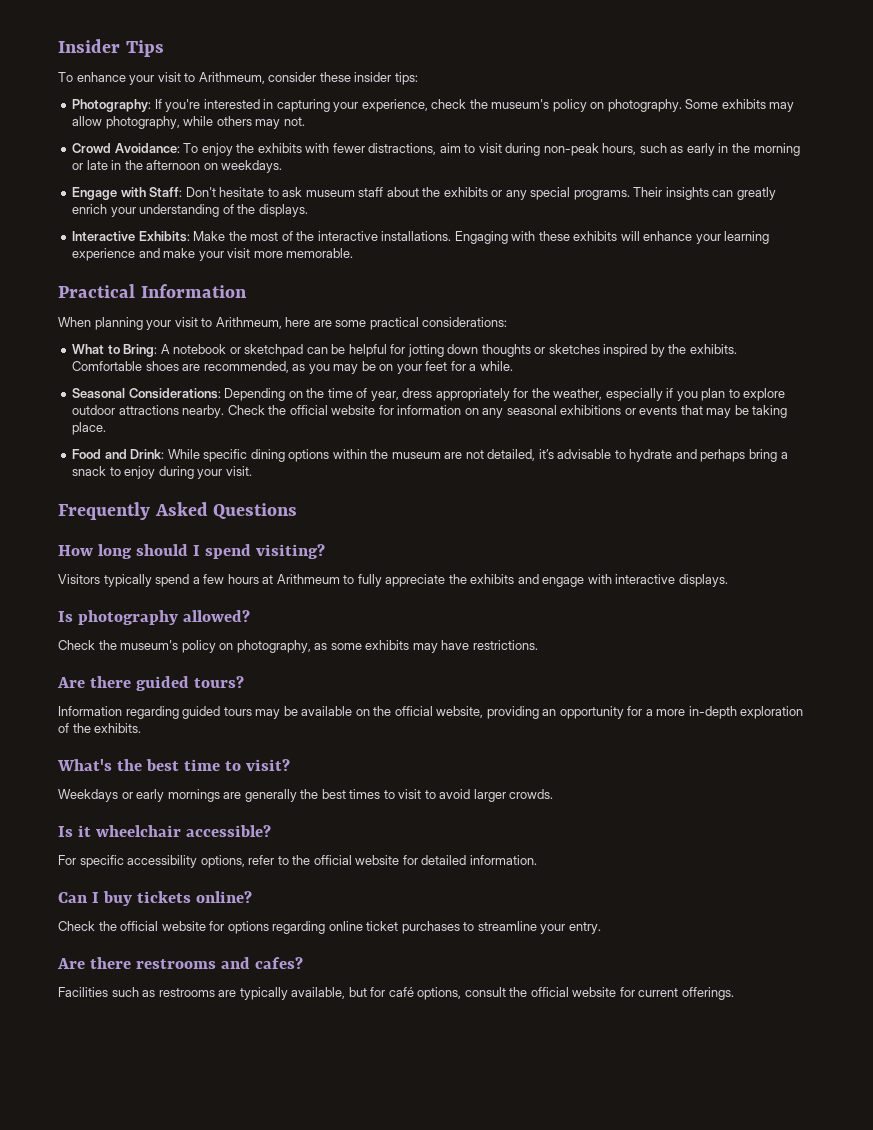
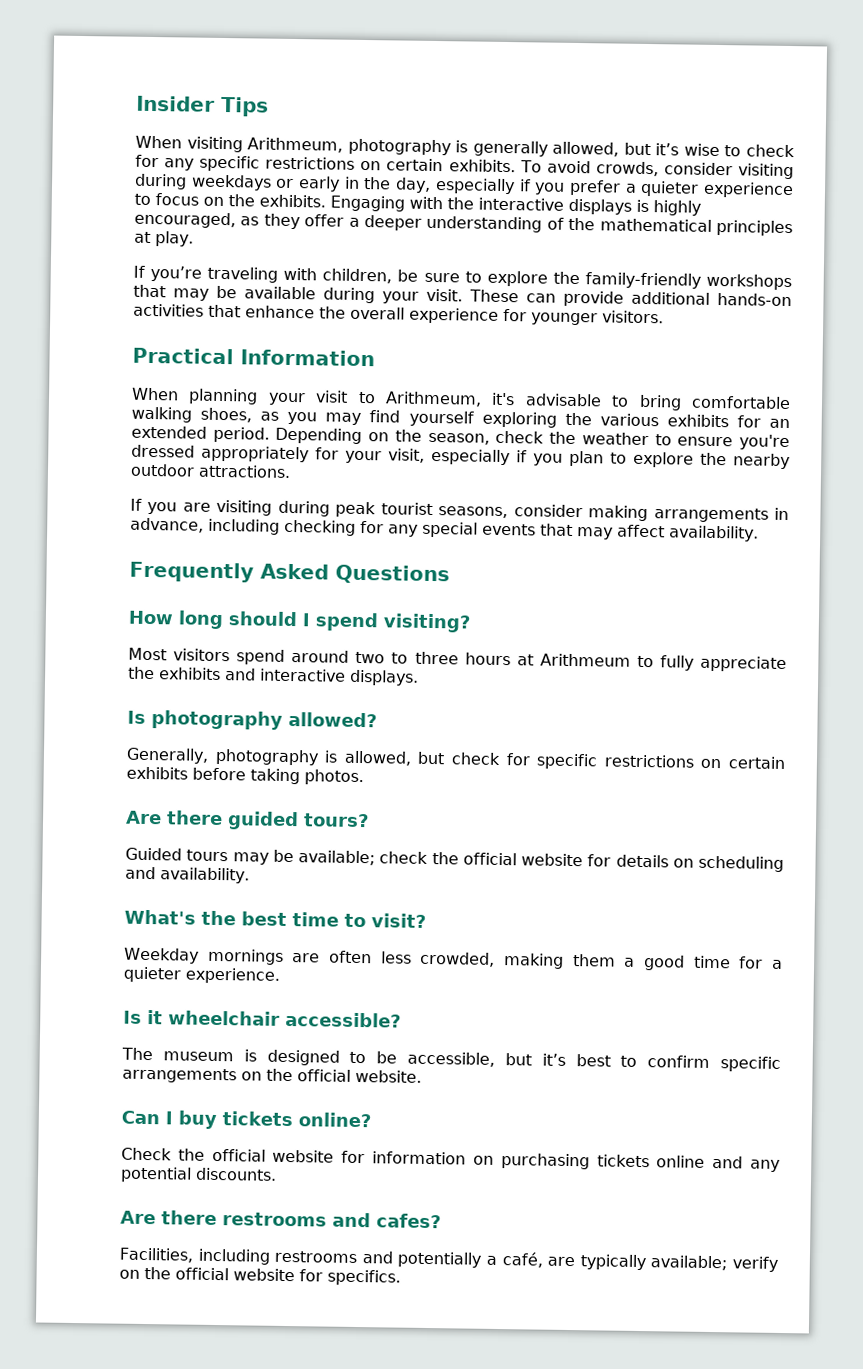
[58,72,418,85] [72,99,795,112] [72,116,305,129] [72,143,800,156] [72,160,283,173] [72,187,776,200] [72,204,308,217] [72,231,770,244] [72,248,354,261] To enhance your visit to Arithmeum, consider these insider tips: // Photography: If you're interested in capturing your experience, check the museum's policy on photography. Some exhibits may allow photography, while others may not. // Crowd Avoidance: To enjoy the exhibits with fewer distractions, aim to visit during non-peak hours, such as early in the morning or late in the afternoon on weekdays. // Engage with Staff: Don't hesitate to ask museum staff about the exhibits or any special programs. Their insights can greatly enrich your understanding of the displays. // Interactive Exhibits: Make the most of the interactive installations. Engaging with these exhibits will enhance your learning experience and make your visit more memorable. -> [135,135,795,158] [135,154,794,180] [134,173,794,199] [134,193,701,216] [134,211,793,237] [134,231,194,247] [133,265,792,291] [133,284,792,307] [133,303,664,326] When visiting Arithmeum, photography is generally allowed, but it’s wise to check for any specific restrictions on certain exhibits. To avoid crowds, consider visiting during weekdays or early in the day, especially if you prefer a quieter experience to focus on the exhibits. Engaging with the interactive displays is highly encouraged, as they offer a deeper understanding of the mathematical principles at play. // If you’re traveling with children, be sure to explore the family-friendly workshops that may be available during your visit. These can provide additional hands-on activities that enhance the overall experience for younger visitors.
[285,317,508,330] [72,344,737,357] [72,361,513,374] [72,388,603,401] here are some practical considerations: // What to Bring: A notebook or sketchpad can be helpful for jotting down thoughts or sketches inspired by the exhibits. Comfortable shoes are recommended, as you may be on your feet for a while. // Seasonal Considerations: Depending on the time of year, dress appropriately for the weather, -> [491,392,791,411] [131,406,791,429] [131,425,791,451] [131,444,425,464] it's advisable to bring comfortable walking shoes, as you may find yourself exploring the various exhibits for an extended period. Depending on the season, check the weather to ensure you're dressed appropriately for your visit,
[72,405,788,418] [72,422,107,435] [72,449,788,462] [72,466,252,479] outdoor attractions nearby. Check the official website for information on any seasonal exhibitions or events that may be taking place. // Food and Drink: While specific dining options within the museum are not detailed, it’s advisable to hydrate and perhaps bring a snack to enjoy during your visit. -> [700,452,790,470] [130,463,291,478] [130,498,789,523] [130,517,759,542] the nearby outdoor attractions. // If you are visiting during peak tourist seasons, consider making arrangements in advance, including checking for any special events that may affect availability.
[58,574,225,587] Visitors typically spend a few -> [128,647,459,665] Most visitors spend around two to three
[542,574,612,587] engage with -> (256, 674) none
[58,640,538,653] [57,676,244,691] [58,706,804,719] [58,723,142,733] Check the museum's policy on photography, as some exhibits may have restrictions. // Are there guided tours? // Information regarding guided tours may be available on the official website, providing an opportunity for a more in-depth exploration of the exhibits. -> [126,747,787,770] [126,766,364,786] [126,810,369,831] [125,847,784,872] [125,866,250,884] Generally, photography is allowed, but check for specific restrictions on certain exhibits before taking photos. // Are there guided tours? // Guided tours may be available; check the official website for details on scheduling and availability.
[58,789,554,802] [58,825,271,837] [58,855,537,868] Weekdays or early mornings are generally the best times to visit to avoid larger crowds. // Is it wheelchair accessible? // For specific accessibility options, refer to the official website for detailed information. -> [124,947,783,971] [123,966,280,984] [123,1010,401,1028] [121,1047,781,1072] [122,1067,422,1084] Weekday mornings are often less crowded, making them a good time for a quieter experience. // Is it wheelchair accessible? // The museum is designed to be accessible, but it’s best to confirm specific arrangements on the official website.
[227,921,601,934] options regarding online ticket purchases to streamline your entry. -> [372,1151,781,1172] [120,1166,277,1183] information on purchasing tickets online and any potential discounts.
[58,987,734,1000] Facilities such as restrooms are typically available, but for café options, consult the official website for current offerings. -> [119,1247,778,1272] [119,1267,401,1286] Facilities, including restrooms and potentially a café, are typically available; verify on the official website for specifics.

